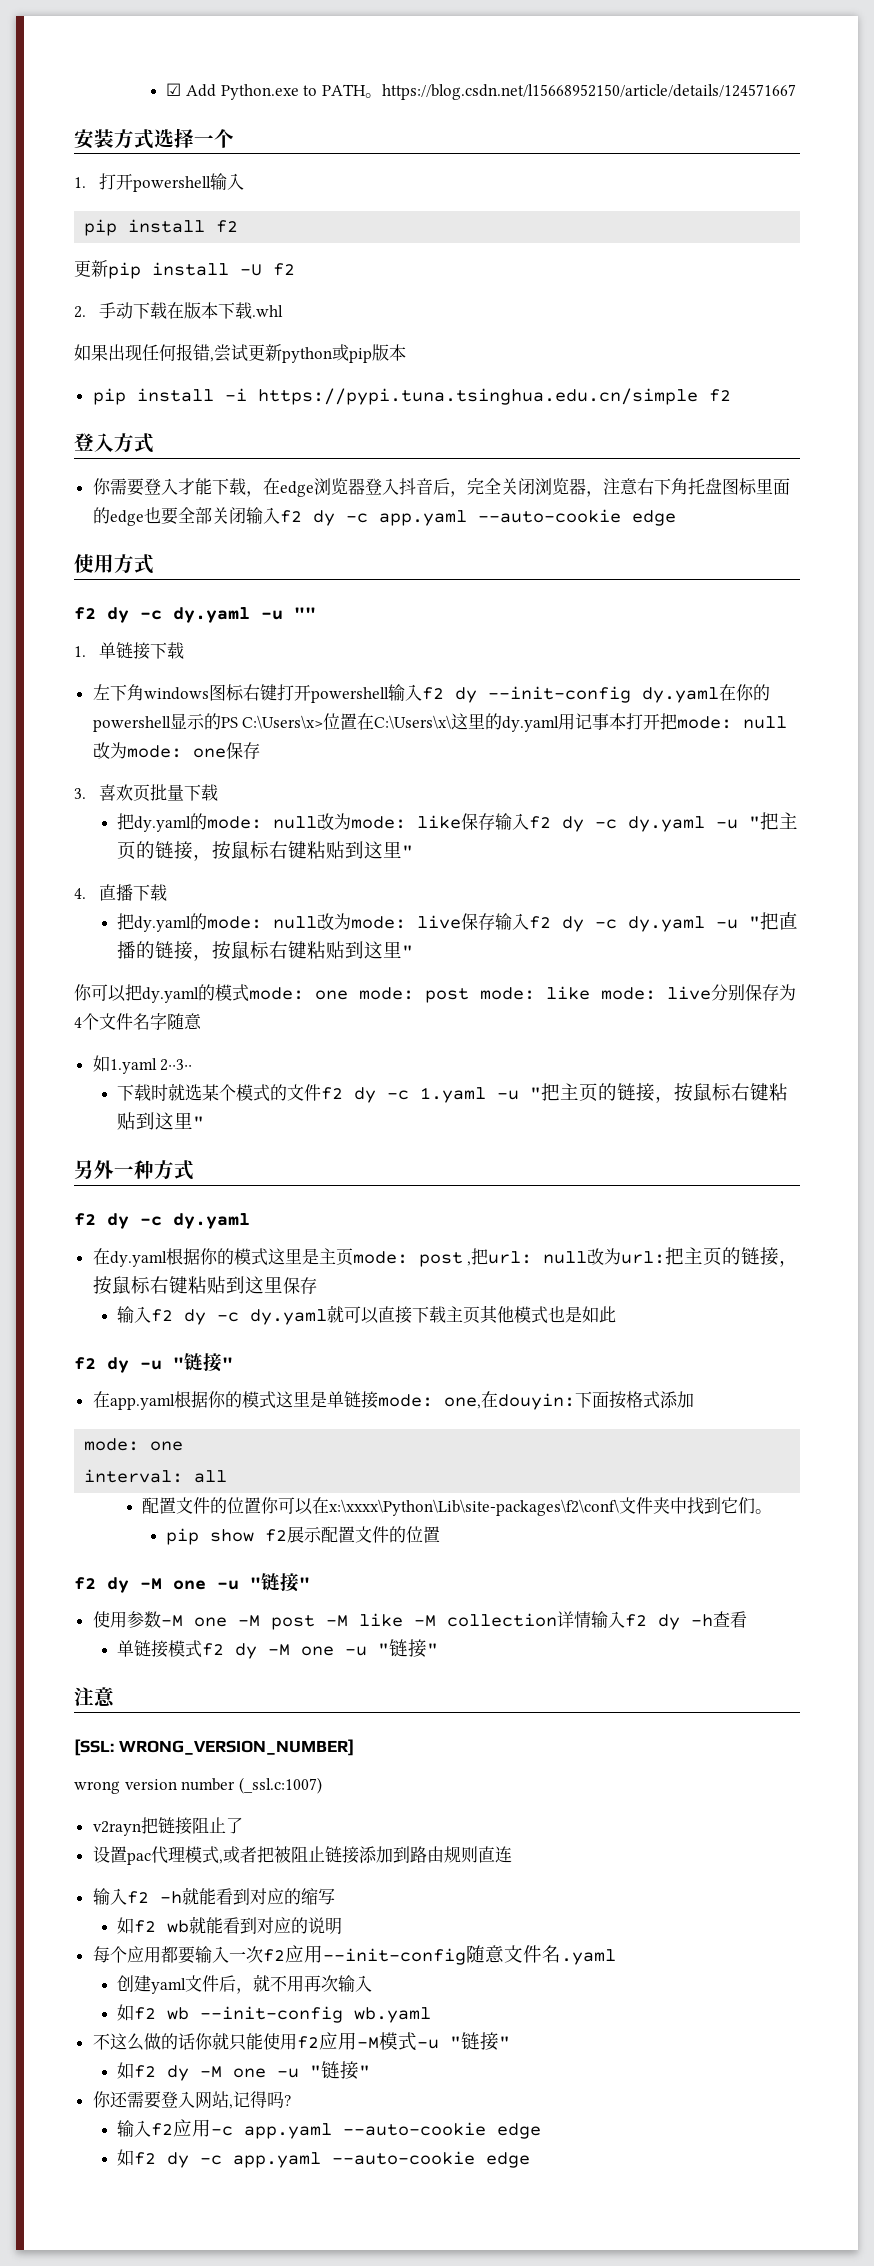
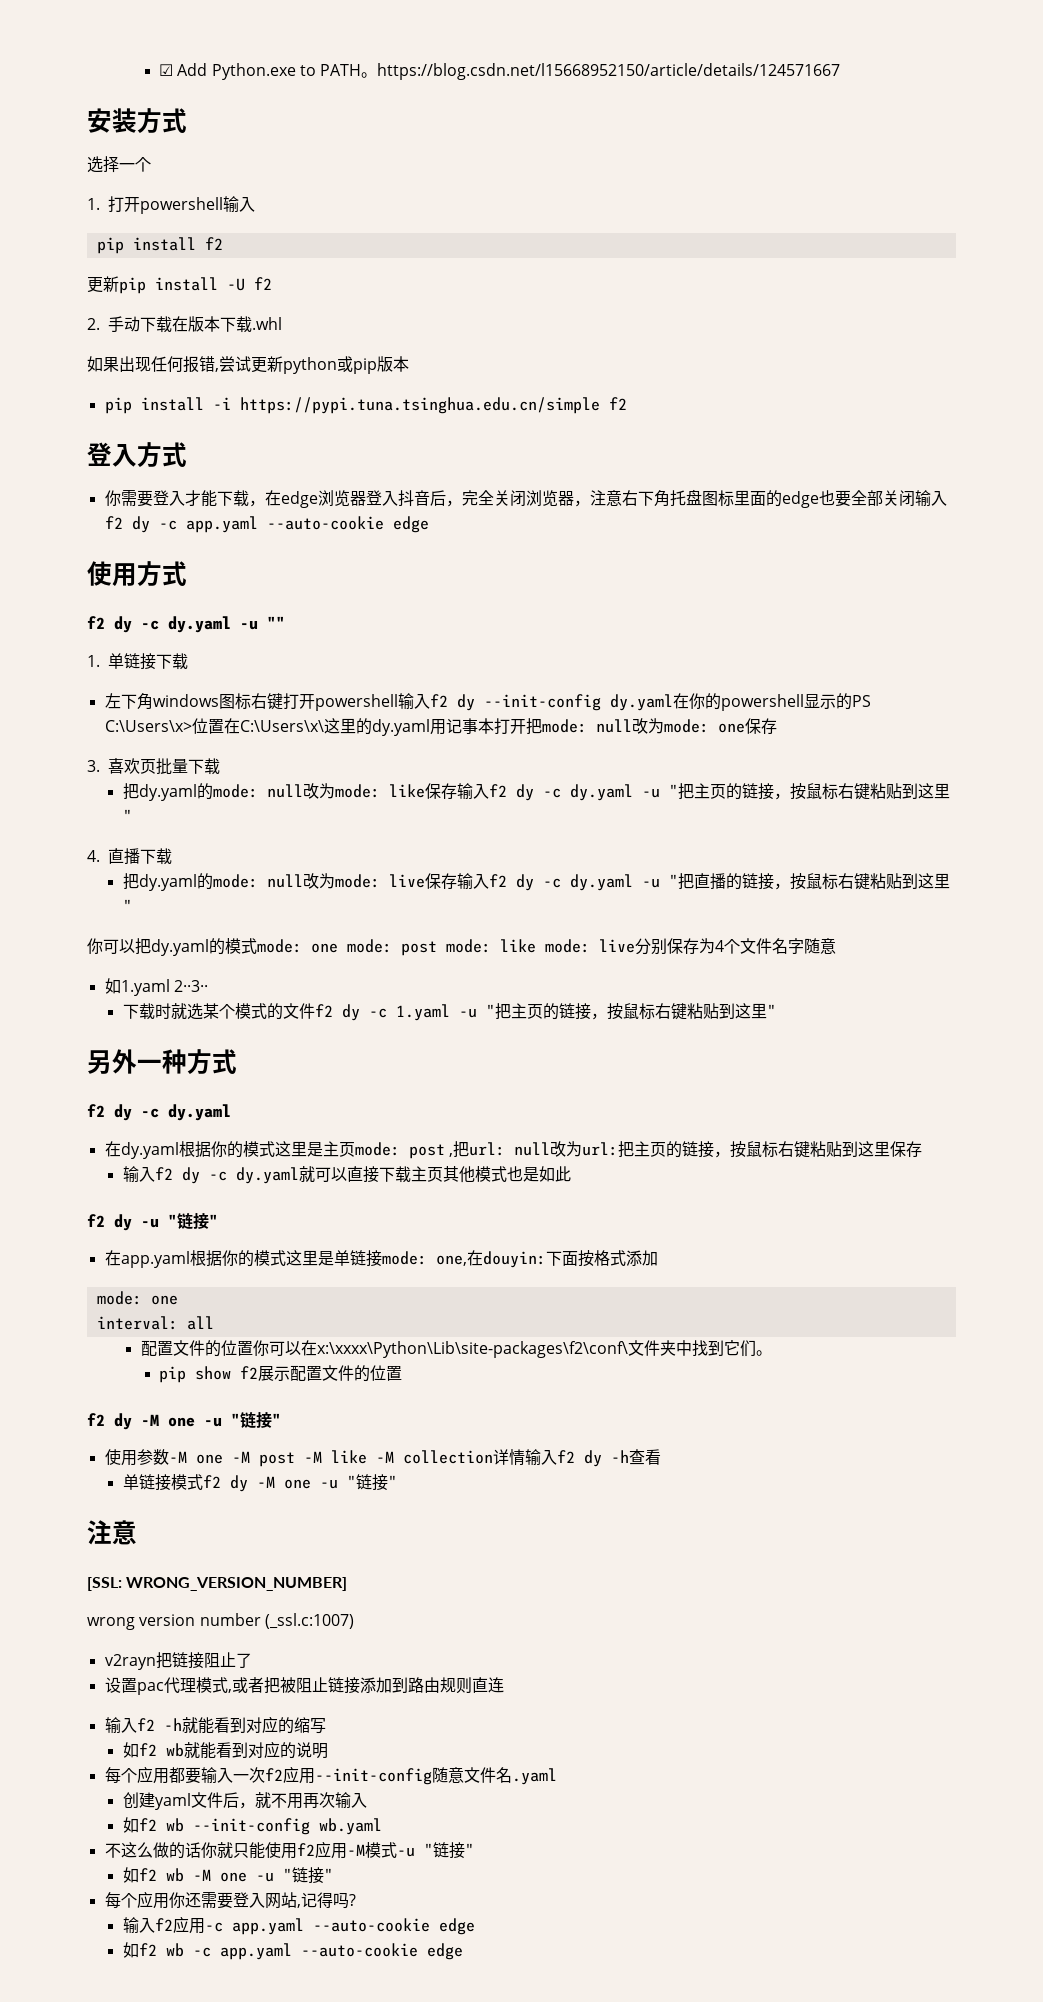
(154, 139) none -> (187, 120) //
[167,2061,371,2081] dy -M one -u "链接" // -> [165,1867,333,1884] [104,1891,169,1909] wb -M one -u "链接" // 每个应用
[167,2152,190,2168] dy -> [165,1943,184,1957] wb

